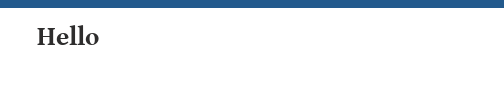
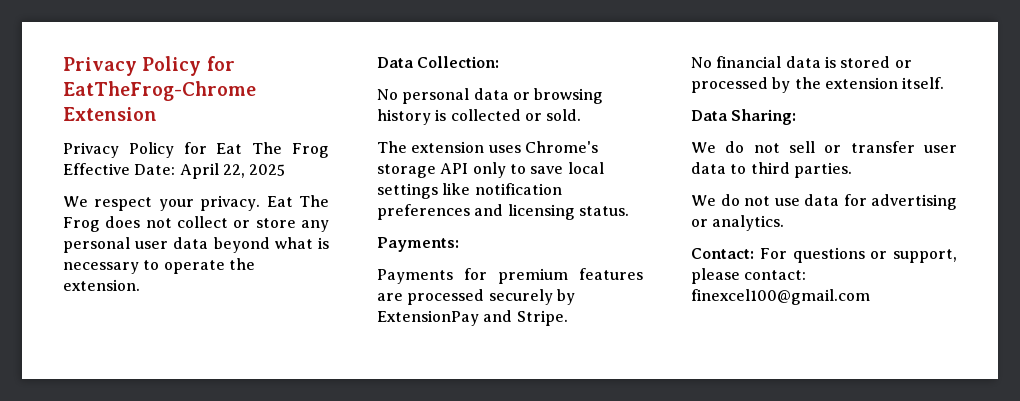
[37,25,99,45] Hello -> [63,56,235,76] [63,81,256,101] [63,107,157,121] [63,142,329,158] [63,163,286,179] [63,195,329,211] [63,216,329,232] [63,237,329,253] [63,258,255,274] [63,279,140,291] [377,56,500,68] [377,88,604,104] [377,109,582,125] [377,141,598,153] [377,162,604,178] [377,183,562,199] [377,204,629,220] [377,237,459,252] [377,268,643,284] [377,289,575,305] [377,310,568,326] [691,56,912,68] [691,77,945,93] [691,109,797,125] [691,141,957,153] [691,162,852,178] [691,194,957,210] [691,215,785,231] [691,247,957,263] [691,268,807,284] [691,289,870,305] Privacy Policy for EatTheFrog-Chrome Extension // Privacy Policy for Eat The Frog Effective Date: April 22, 2025 // We respect your privacy. Eat The Frog does not collect or store any personal user data beyond what is necessary to operate the extension. // Data Collection: // No personal data or browsing history is collected or sold. // The extension uses Chrome's storage API only to save local settings like notification preferences and licensing status. // Payments: // Payments for premium features are processed securely by ExtensionPay and Stripe. // No financial data is stored or processed by the extension itself. // Data Sharing: // We do not sell or transfer user data to third parties. // We do not use data for advertising or analytics. // Contact: For questions or support, please contact: finexcel100@gmail.com

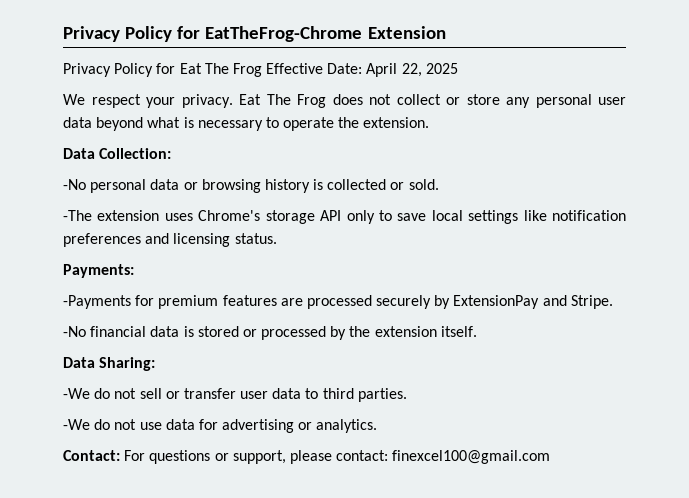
[377,89,398,100] No -> [63,179,86,190] -No
[377,141,407,153] The -> [63,210,92,221] -The
[377,269,453,284] Payments -> [63,295,131,309] -Payments
[691,57,712,68] No -> [63,326,86,337] -No
[691,142,716,153] We -> [63,388,90,399] -We
[691,195,716,206] We -> [63,419,90,430] -We

